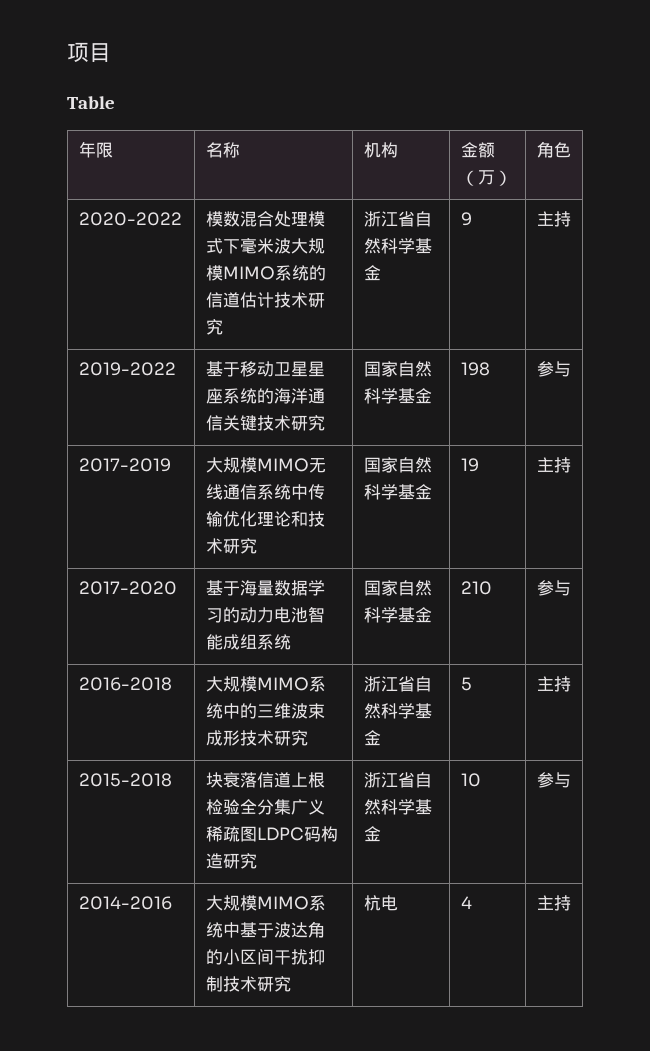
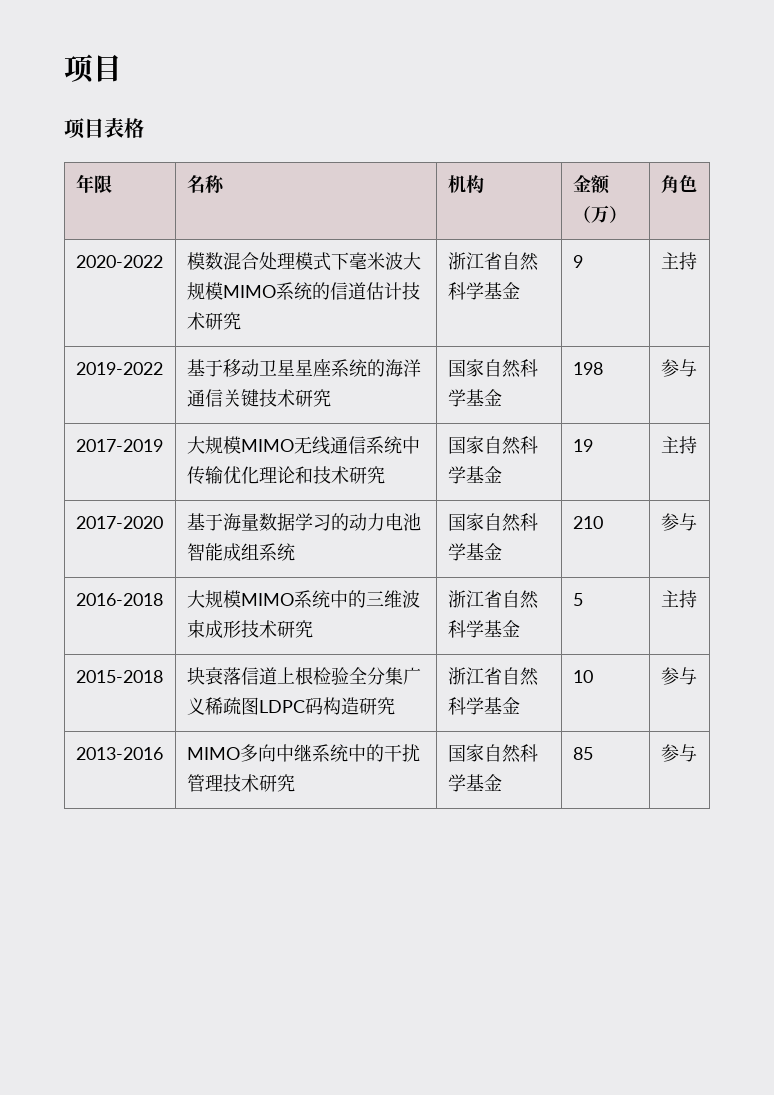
[67,96,115,109] Table -> [64,118,144,139] 项目表格
[78,896,172,910] [205,895,326,911] [205,921,325,938] [205,949,325,965] [205,976,291,992] [363,895,398,911] [460,896,472,909] [536,895,571,911] 2014-2016 | 大规模MIMO系统中基于波达角的小区间干扰抑制技术研究 | 杭电 | 4 | 主持 -> [75,747,163,760] [186,744,420,762] [186,774,295,792] [447,744,538,763] [447,774,502,792] [572,747,593,760] [660,744,697,762] 2013-2016 | MIMO多向中继系统中的干扰管理技术研究 | 国家自然科学基金 | 85 | 参与

